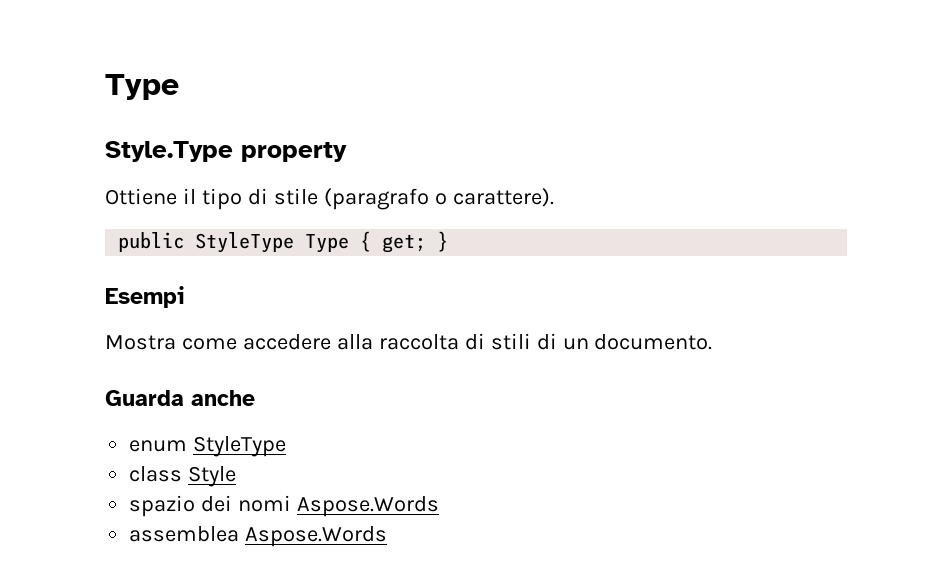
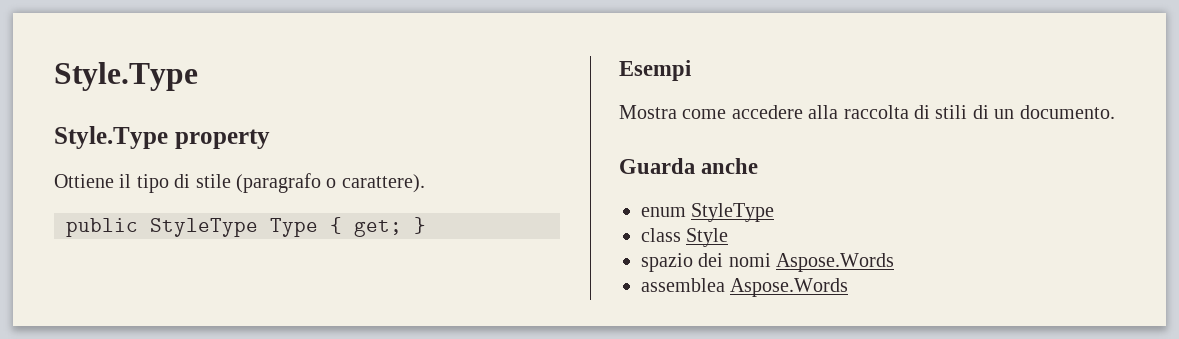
[105,74,179,100] Type -> [54,62,198,91] Style.Type

